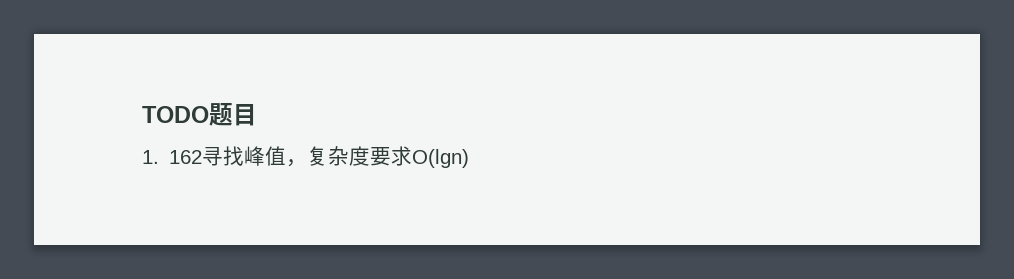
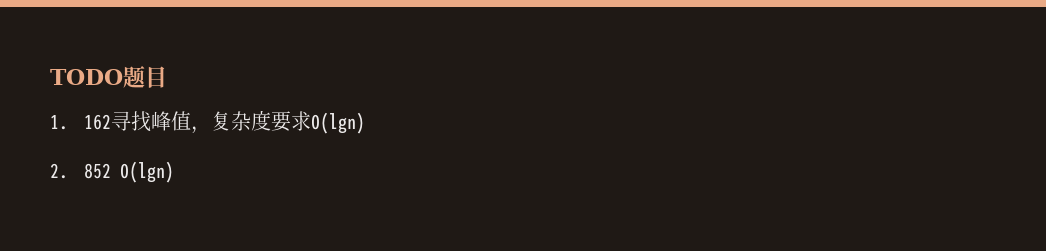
(470, 158) none -> [50,161,174,183] // 2. 852 O(lgn)

